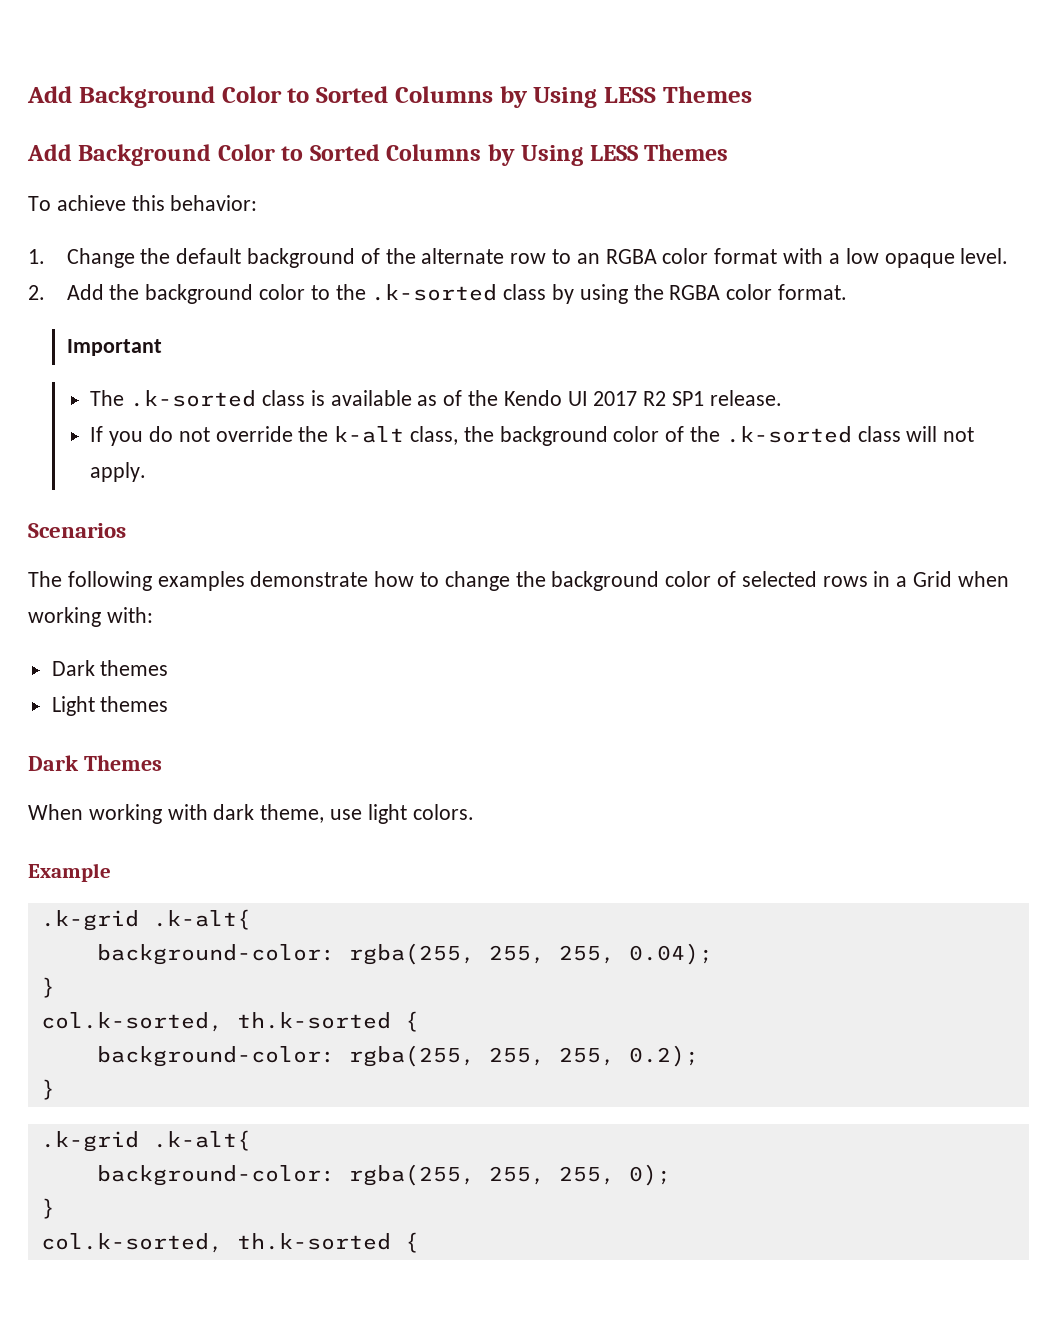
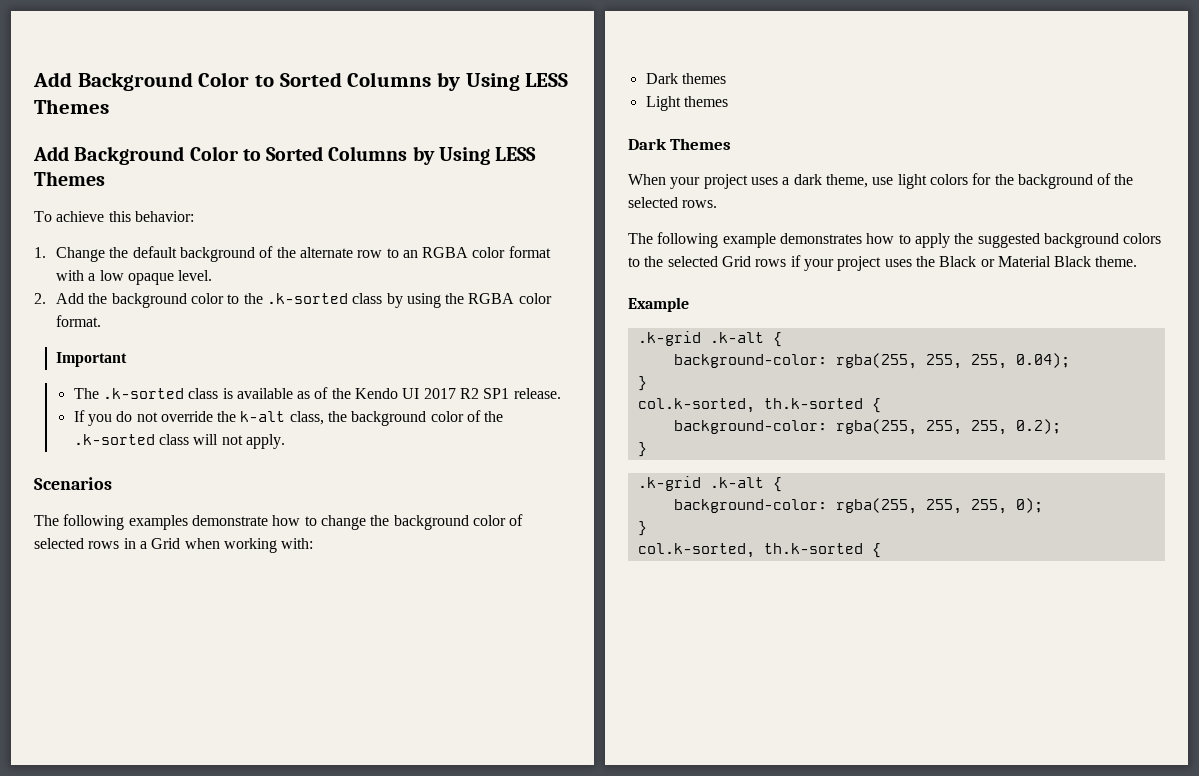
[88,804,474,824] working with dark theme, use light colors. -> [670,173,1134,189] [628,197,718,208] [628,232,1162,248] [628,255,1138,271] your project uses a dark theme, use light colors for the background of the selected rows. // The following example demonstrates how to apply the suggested background colors to the selected Grid rows if your project uses the Black or Material Black theme.
[152,909,251,930] .k-alt{ -> [709,332,782,347] .k-alt {
[152,1130,251,1151] .k-alt{ -> [709,477,782,492] .k-alt {

